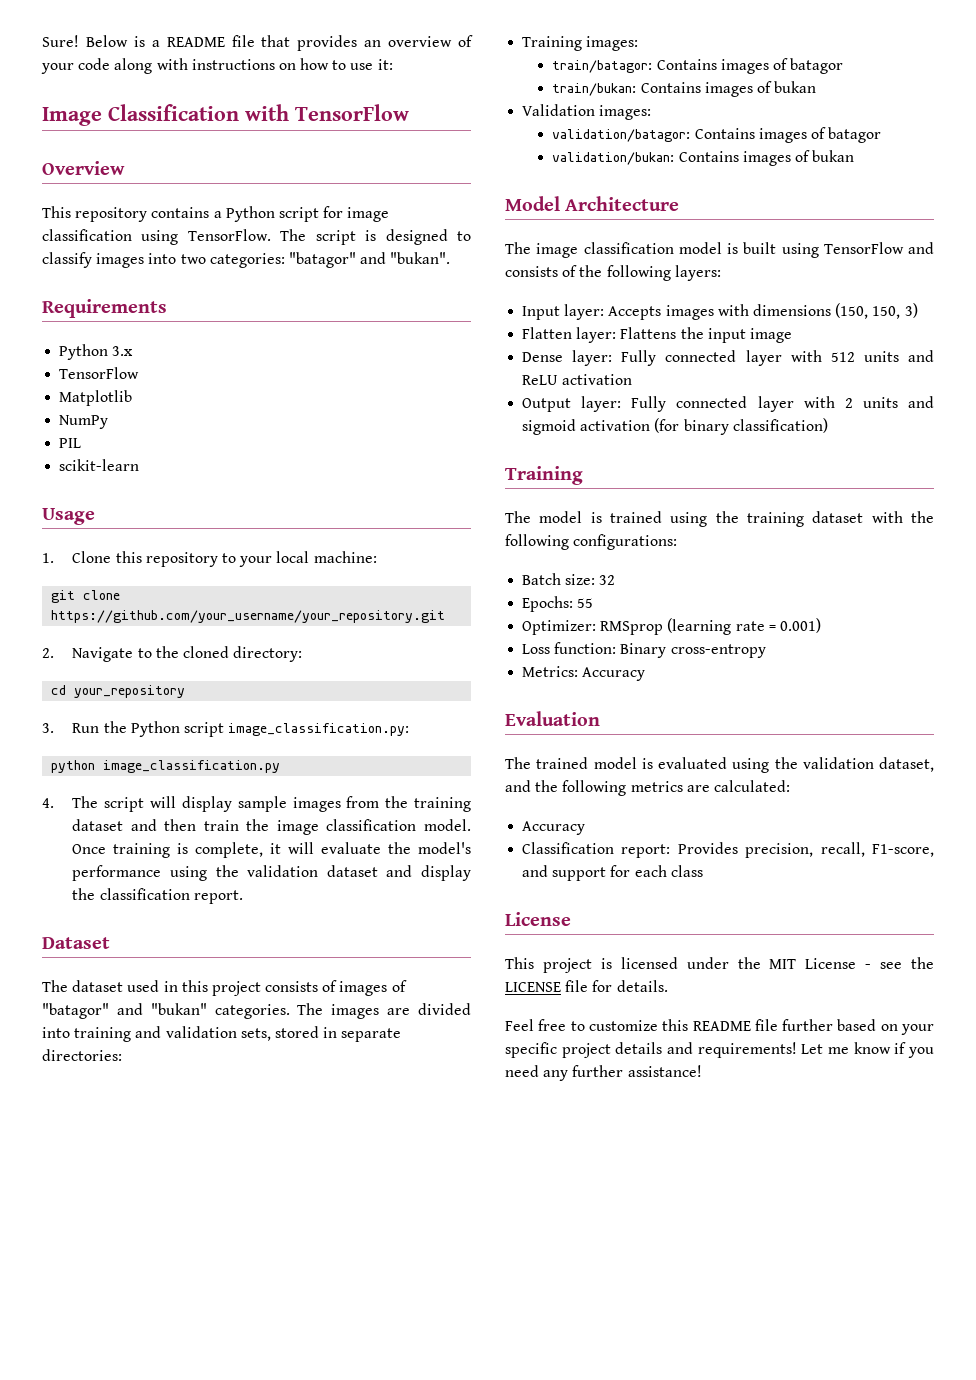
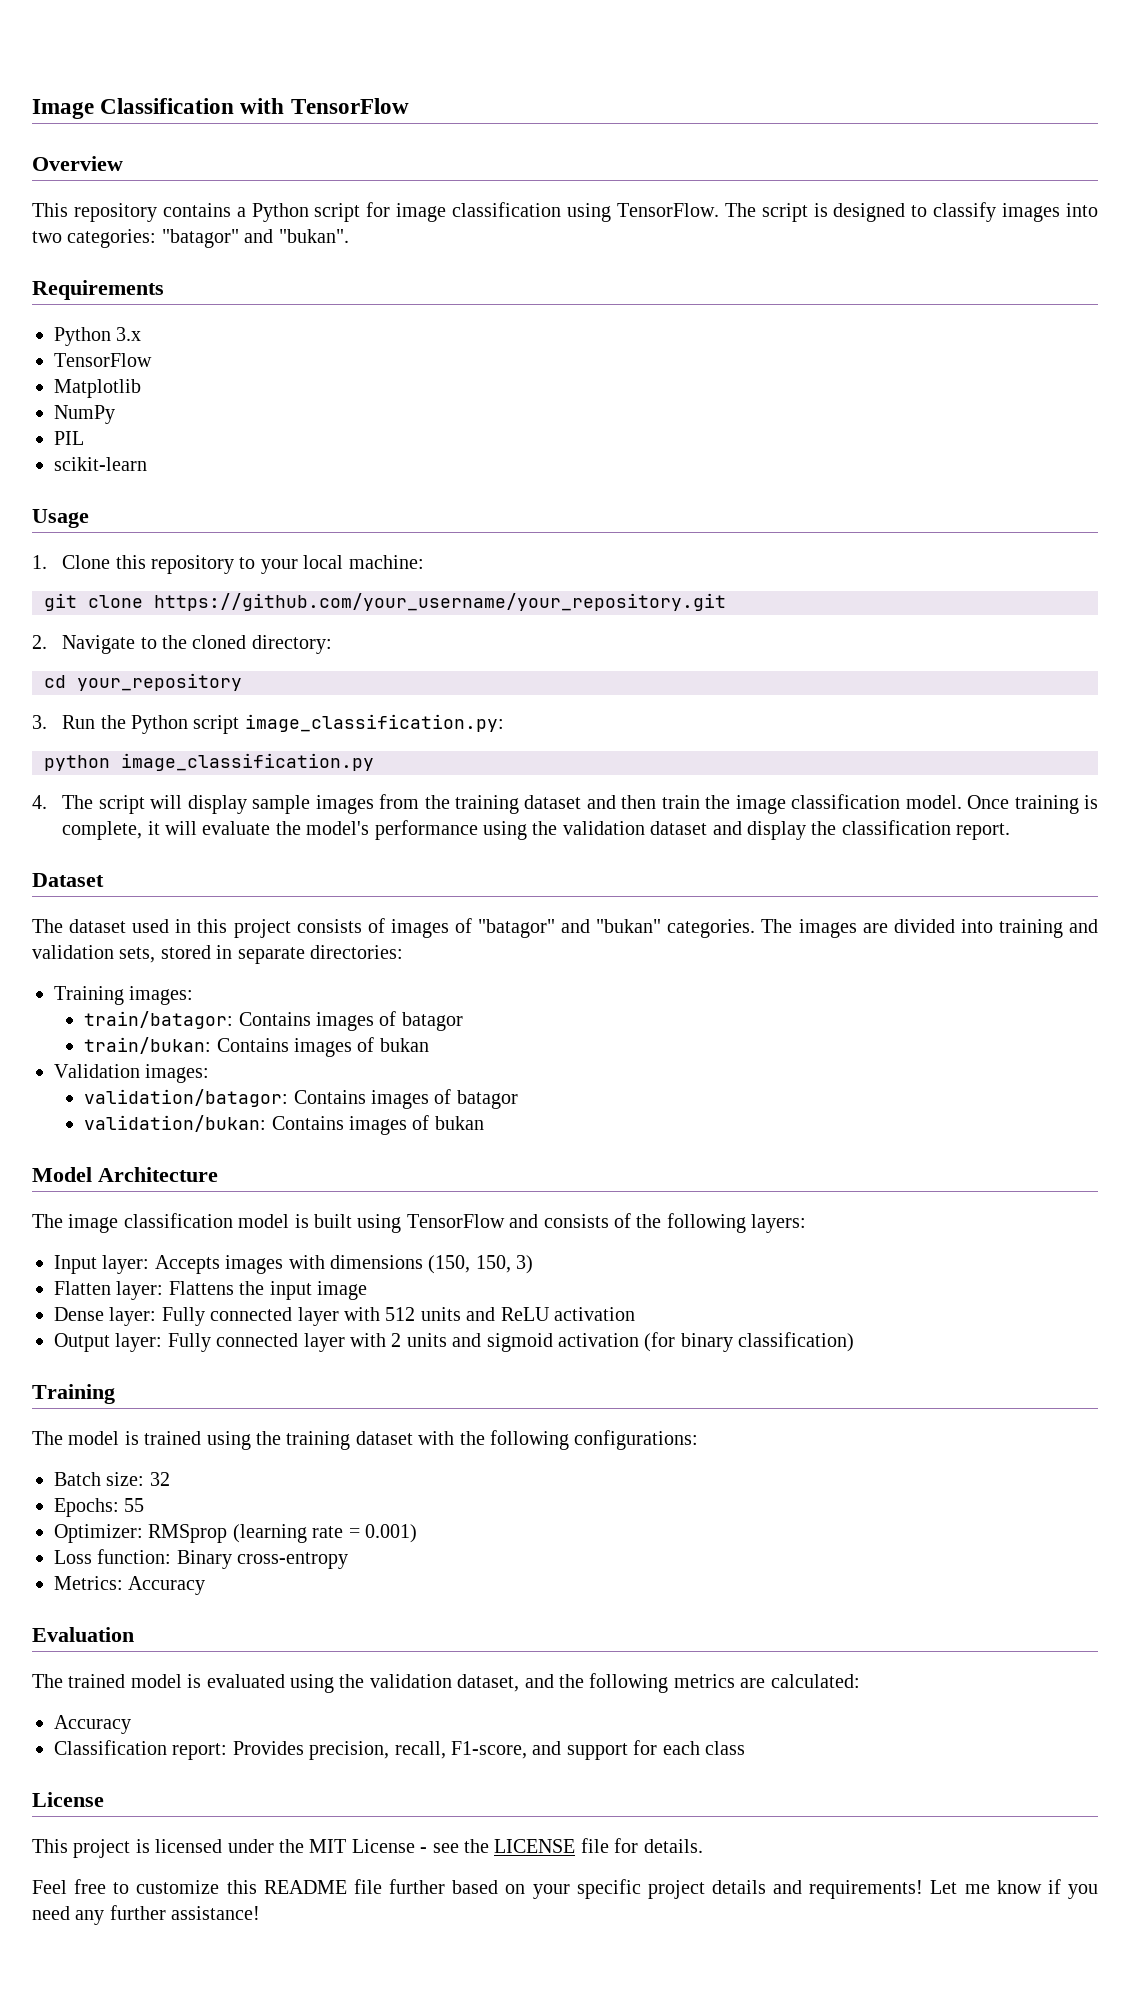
[42,35,473,51] [41,58,393,74] Sure! Below is a README file that provides an overview of your code along with instructions on how to use it: // -> (32, 109) none

